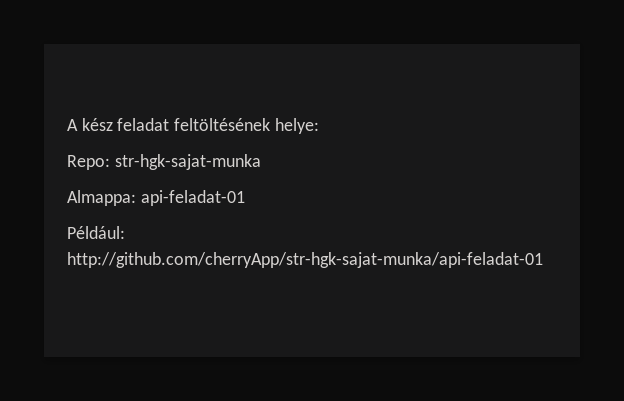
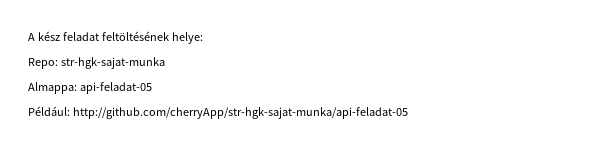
[140,190,245,206] api-feladat-01 -> [79,82,152,94] api-feladat-05
[67,252,543,268] http://github.com/cherryApp/str-hgk-sajat-munka/api-feladat-01 -> [72,107,408,119] http://github.com/cherryApp/str-hgk-sajat-munka/api-feladat-05

